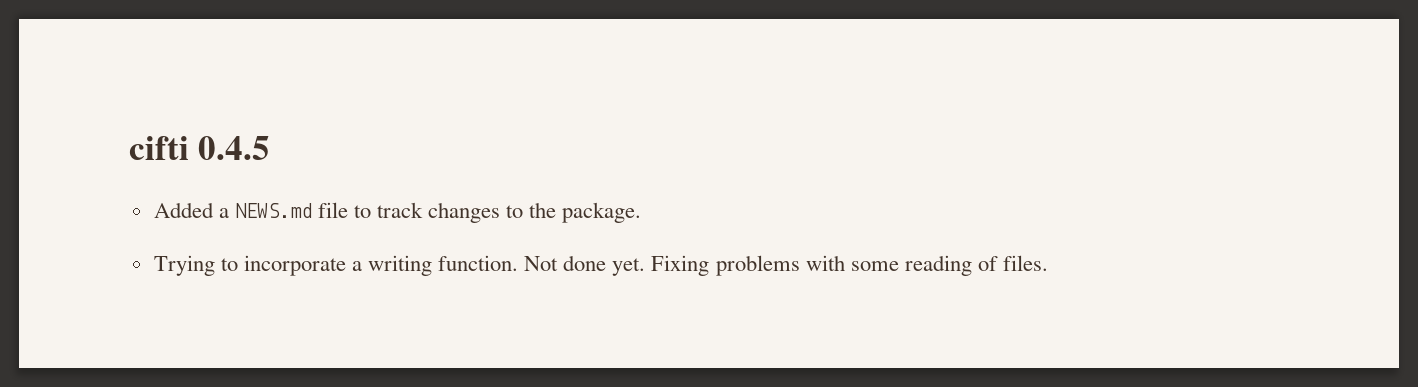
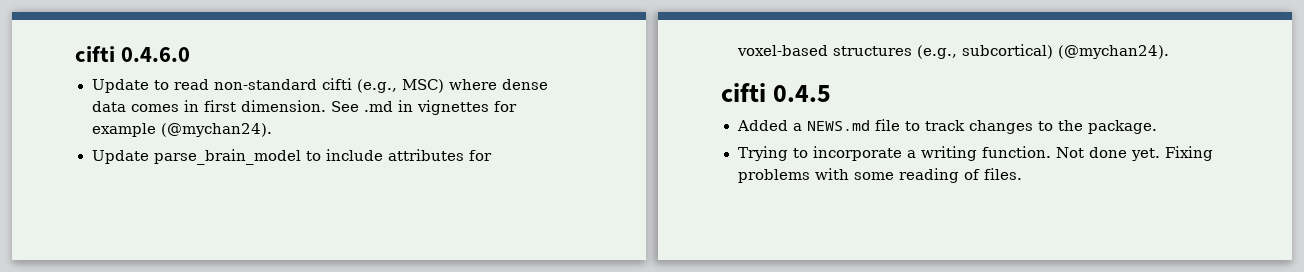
[129,136,189,160] cifti -> [75,46,191,62] [91,78,548,93] [91,100,517,115] [91,123,272,137] [91,149,492,165] [736,44,1169,59] [721,83,766,102] cifti 0.4.6.0 // Update to read non-standard cifti (e.g., MSC) where dense data comes in first dimension. See .md in vignettes for example (@mychan24). // Update parse_brain_model to include attributes for voxel-based structures (e.g., subcortical) (@mychan24). // cifti

